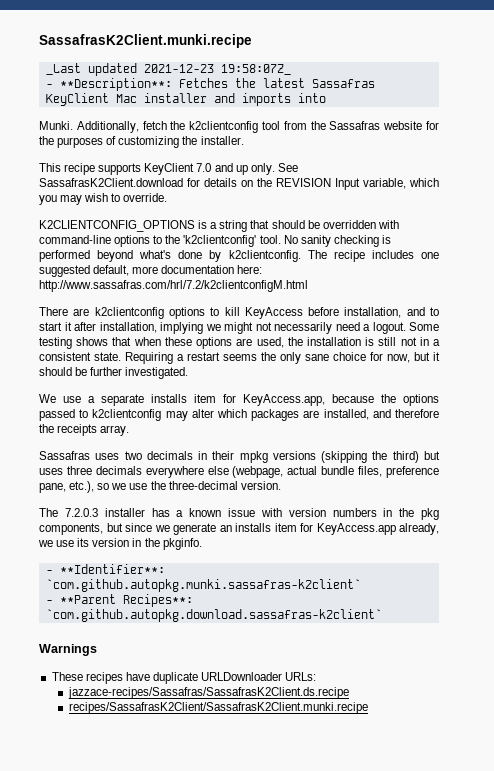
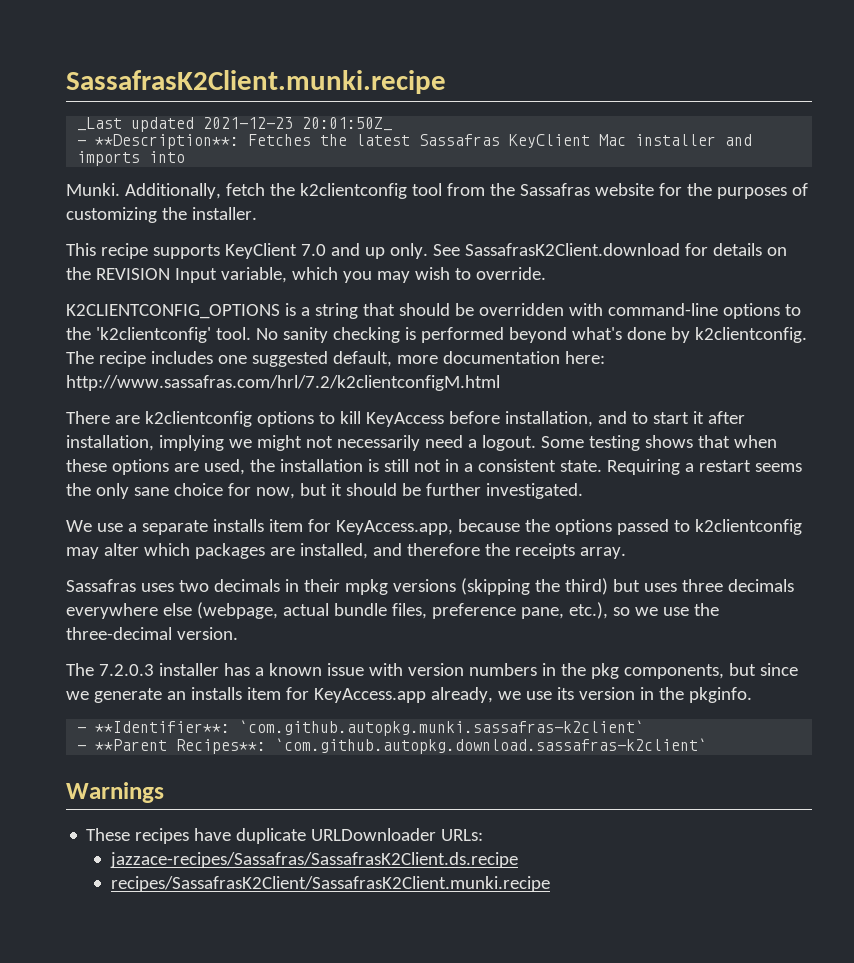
[220,64,291,75] 19:58:07Z_ -> [302,117,393,131] 20:01:50Z_

